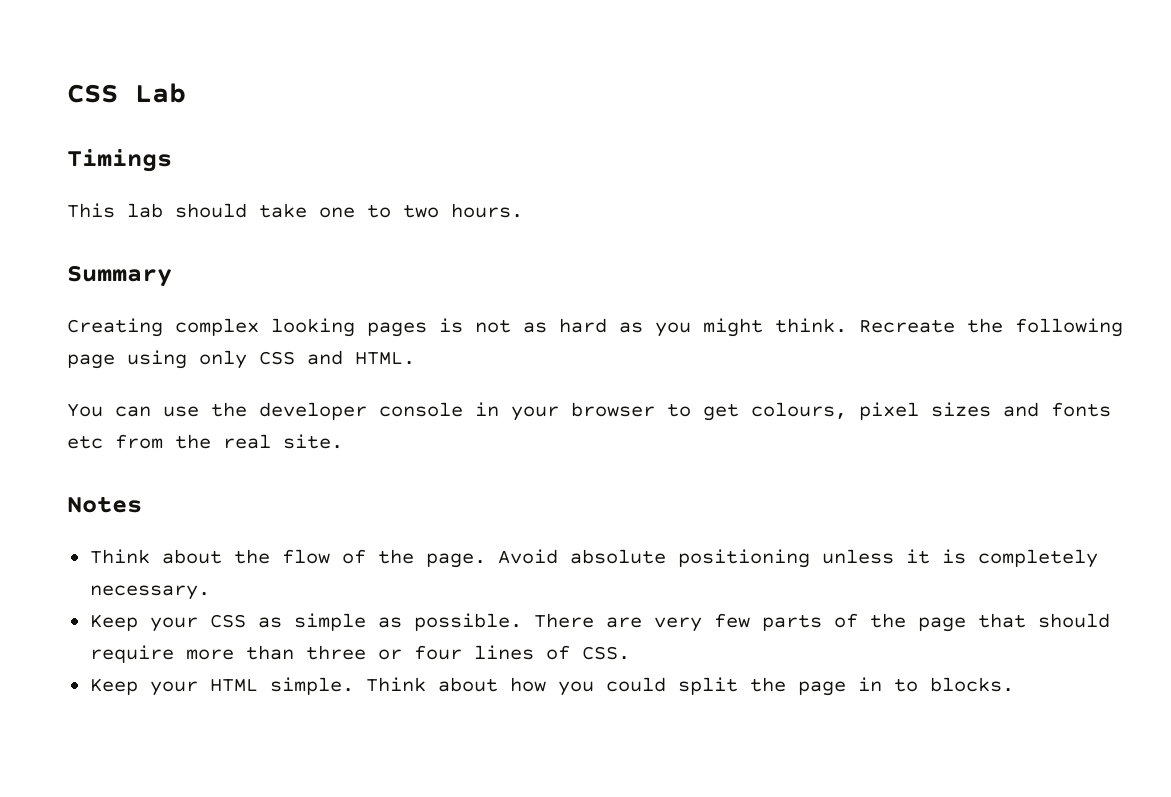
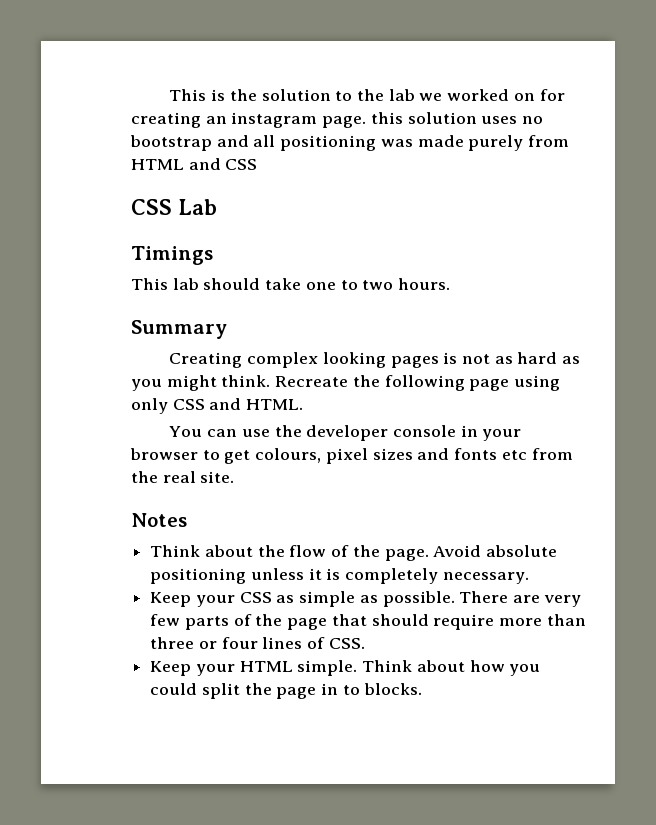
(67, 93) none -> [169,89,565,101] [131,112,544,128] [130,135,570,151] [131,158,258,170] This is the solution to the lab we worked on for creating an instagram page. this solution uses no bootstrap and all positioning was made purely from HTML and CSS //

